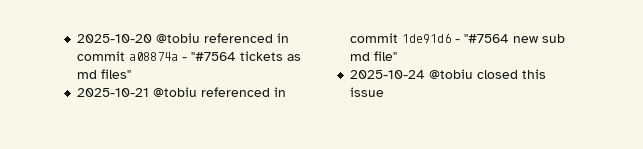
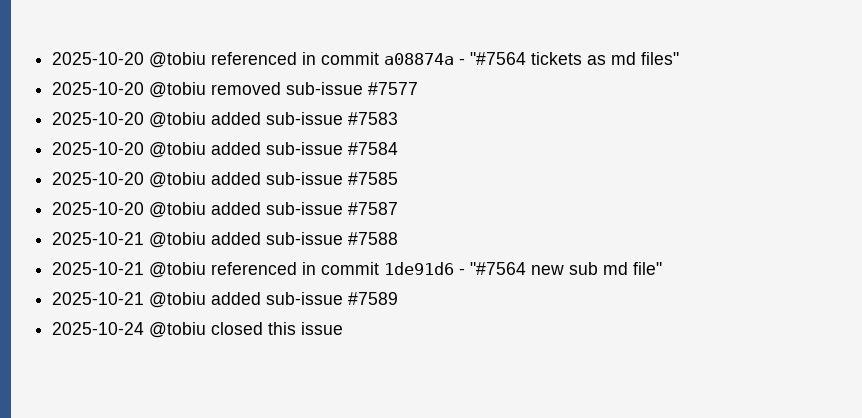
(132, 74) none -> [52,82,419,98] [52,112,399,128] [52,142,399,158] [52,172,399,188] [52,202,399,218] [52,232,399,248] // 2025-10-20 @tobiu removed sub-issue #7577 // 2025-10-20 @tobiu added sub-issue #7583 // 2025-10-20 @tobiu added sub-issue #7584 // 2025-10-20 @tobiu added sub-issue #7585 // 2025-10-20 @tobiu added sub-issue #7587 // 2025-10-21 @tobiu added sub-issue #7588
(398, 56) none -> [52,292,399,308] // 2025-10-21 @tobiu added sub-issue #7589

